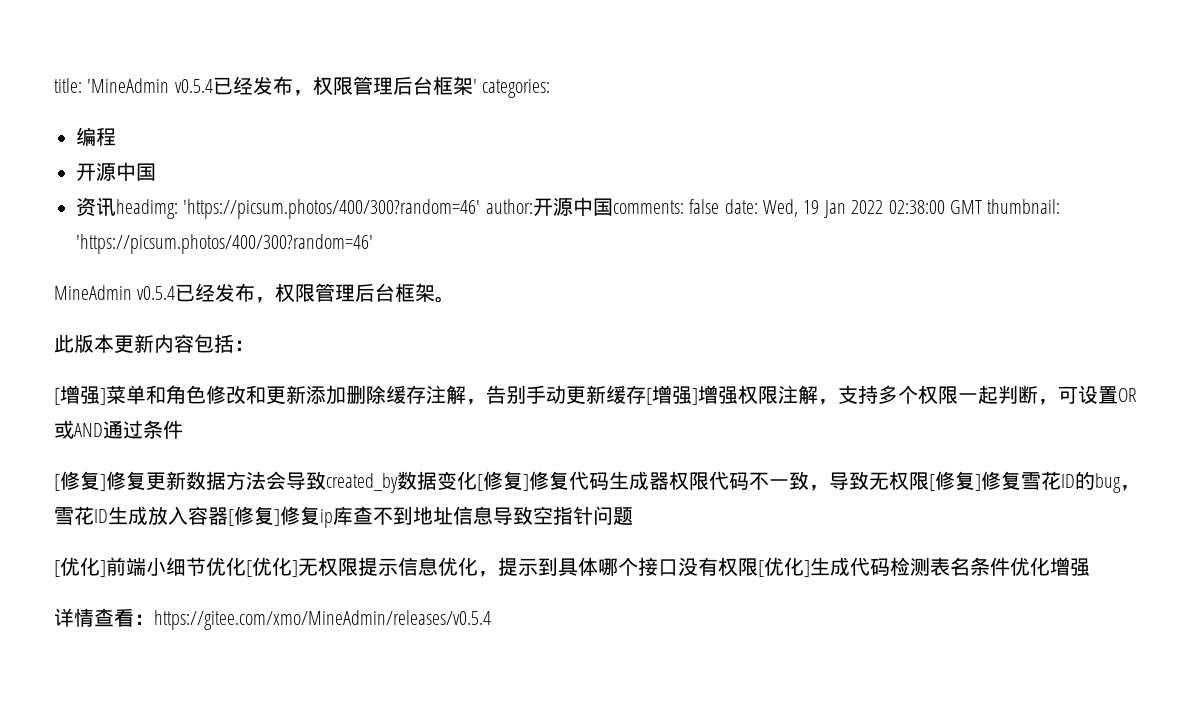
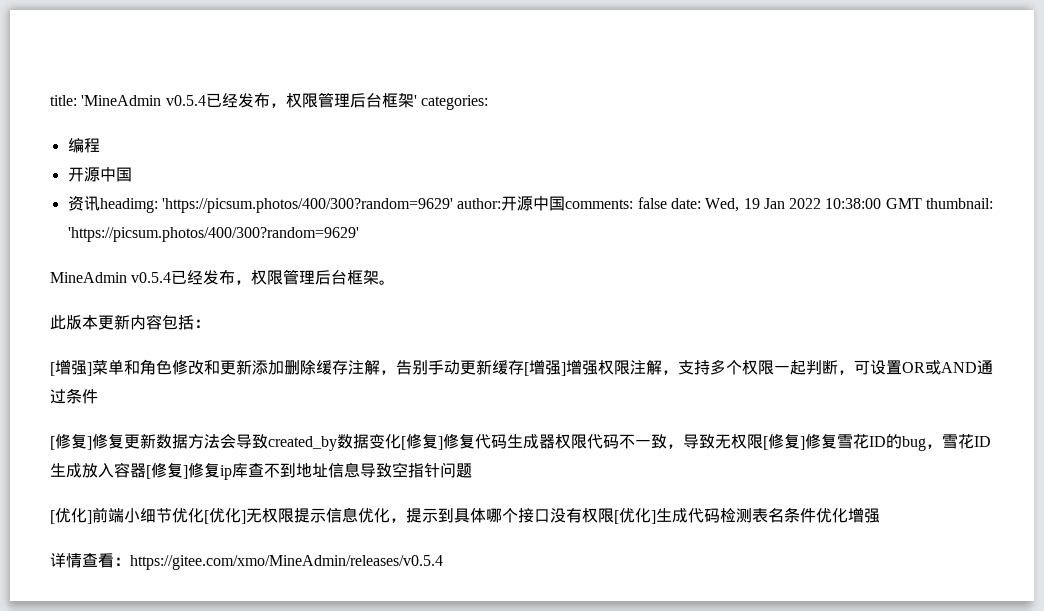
[183,199,481,219] 'https://picsum.photos/400/300?random=46' -> [161,198,453,213] 'https://picsum.photos/400/300?random=9629'
[888,200,945,214] 02:38:00 -> [825,198,882,209] 10:38:00
[76,234,373,254] 'https://picsum.photos/400/300?random=46' -> [67,227,359,242] 'https://picsum.photos/400/300?random=9629'

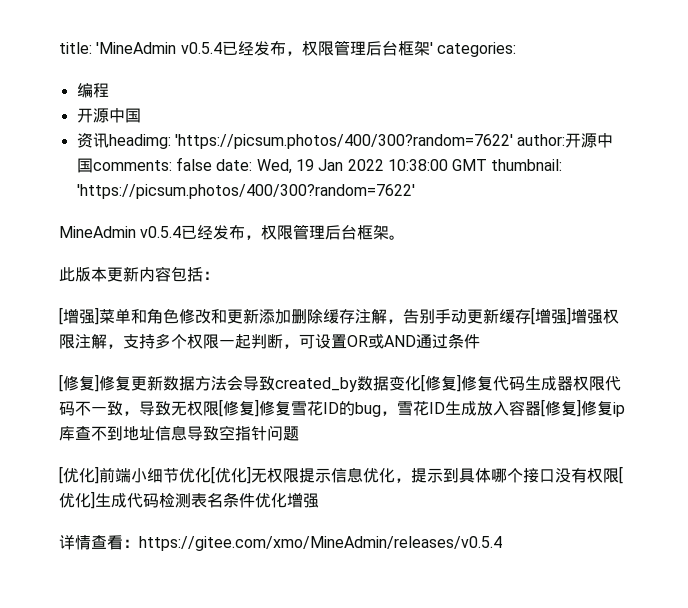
[161,198,453,213] 'https://picsum.photos/400/300?random=9629' -> [174,134,513,149] 'https://picsum.photos/400/300?random=7622'
[67,227,359,242] 'https://picsum.photos/400/300?random=9629' -> [76,184,415,199] 'https://picsum.photos/400/300?random=7622'

